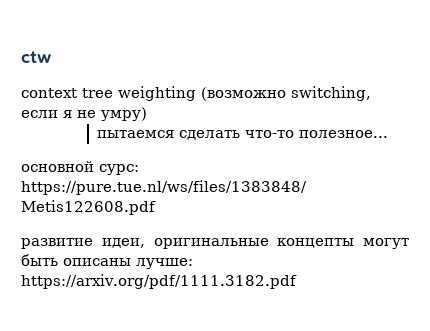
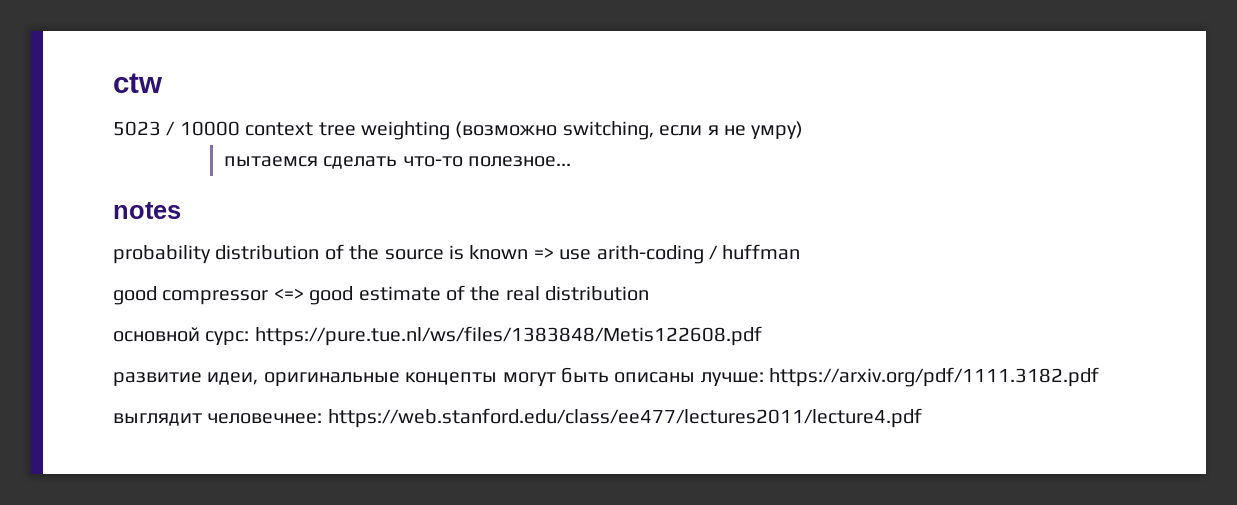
(51, 57) none -> [113,121,240,136] 5023 / 10000
(388, 134) none -> [113,202,181,219] [113,244,801,264] [113,285,650,305] // notes // probability distribution of the source is known => use arith-coding / huffman // good compressor <=> good estimate of the real distribution
(297, 281) none -> [113,408,922,428] // выглядит человечнее: https://web.stanford.edu/class/ee477/lectures2011/lecture4.pdf

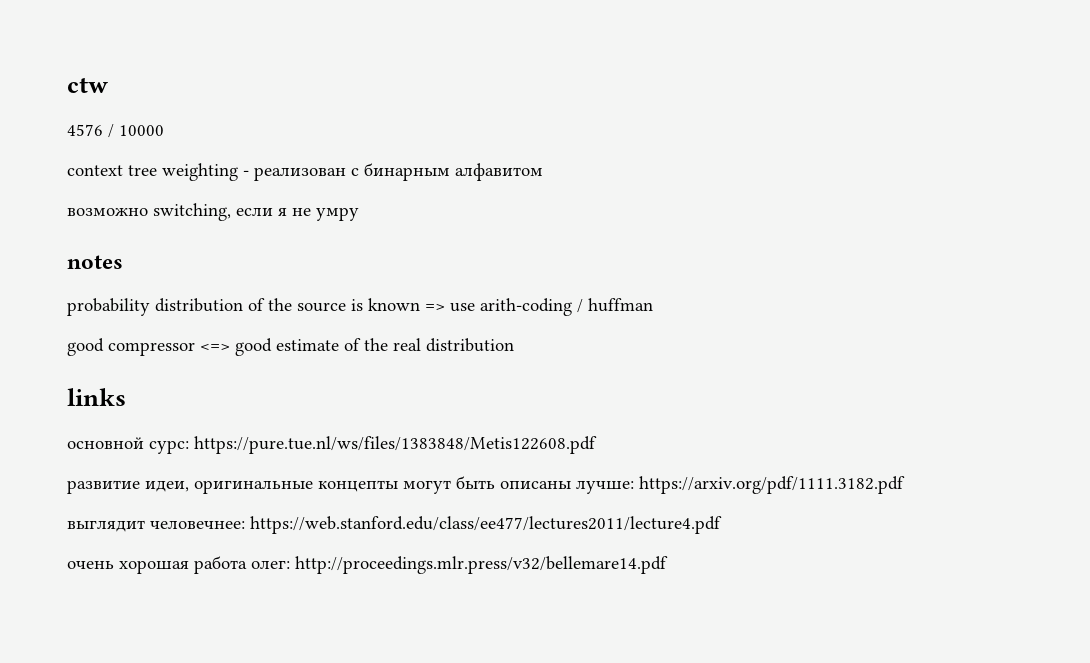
[113,121,161,136] 5023 -> [67,124,103,136] 4576
(240, 128) none -> (164, 130) //
[455,121,804,140] [223,156,571,169] (возможно switching, если я не умру) // пытаемся сделать что-то полезное... -> [243,163,543,181] [67,203,359,221] - реализован с бинарным алфавитом // возможно switching, если я не умру
(650, 293) none -> [67,388,126,406] // links
(922, 418) none -> [67,556,668,574] // очень хорошая работа олег: http://proceedings.mlr.press/v32/bellemare14.pdf

